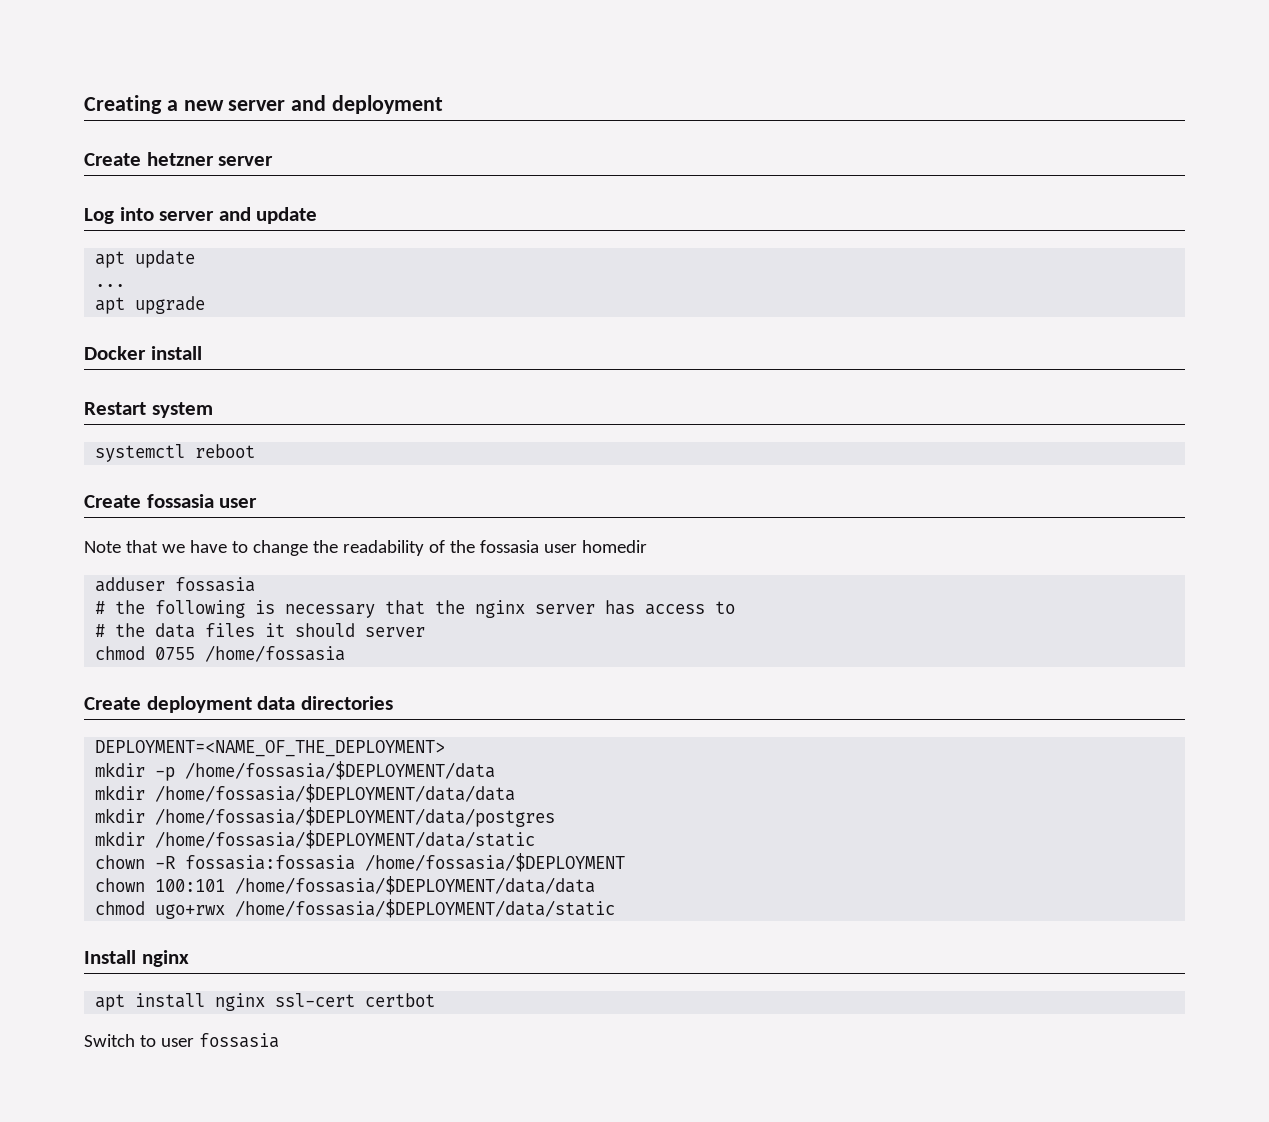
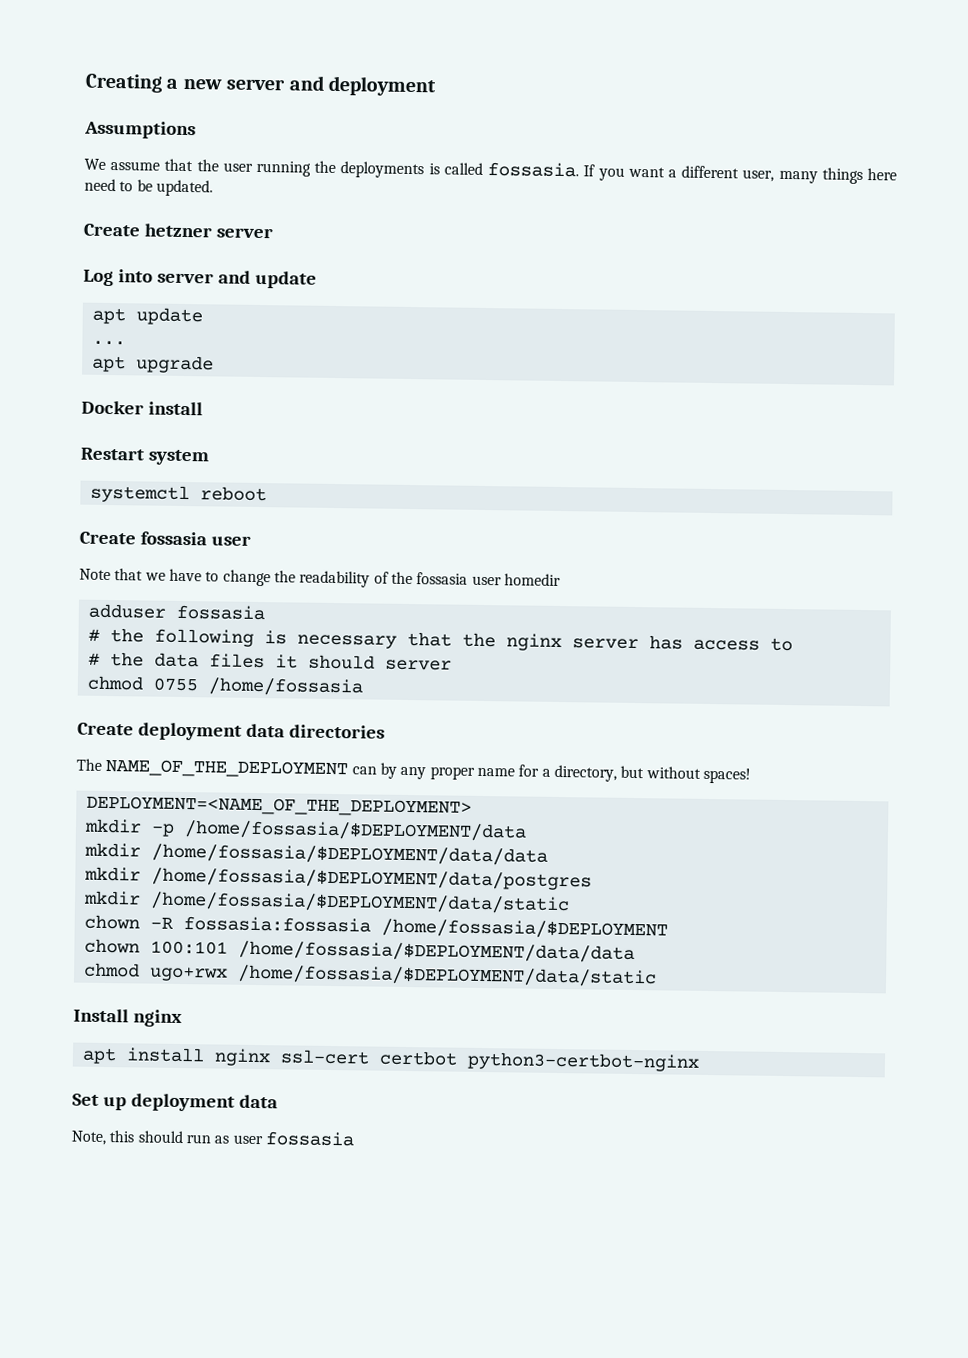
(444, 104) none -> [84,120,196,140] [84,158,897,184] [84,178,213,197] // Assumptions // We assume that the user running the deployments is called fossasia. If you want a different user, many things here need to be updated.
(393, 703) none -> [76,758,751,784] // The NAME_OF_THE_DEPLOYMENT can by any proper name for a directory, but without spaces!
[84,1034,156,1047] // Switch to -> [466,1051,700,1072] [72,1093,278,1112] [71,1130,230,1146] python3-certbot-nginx // Set up deployment data // Note, this should run as

